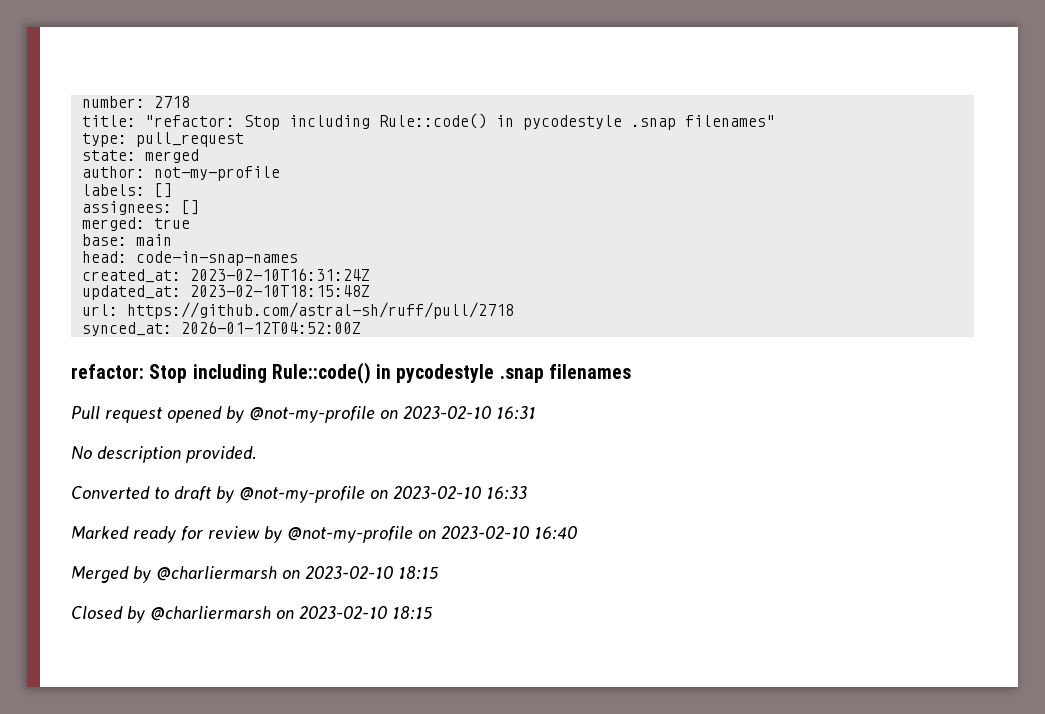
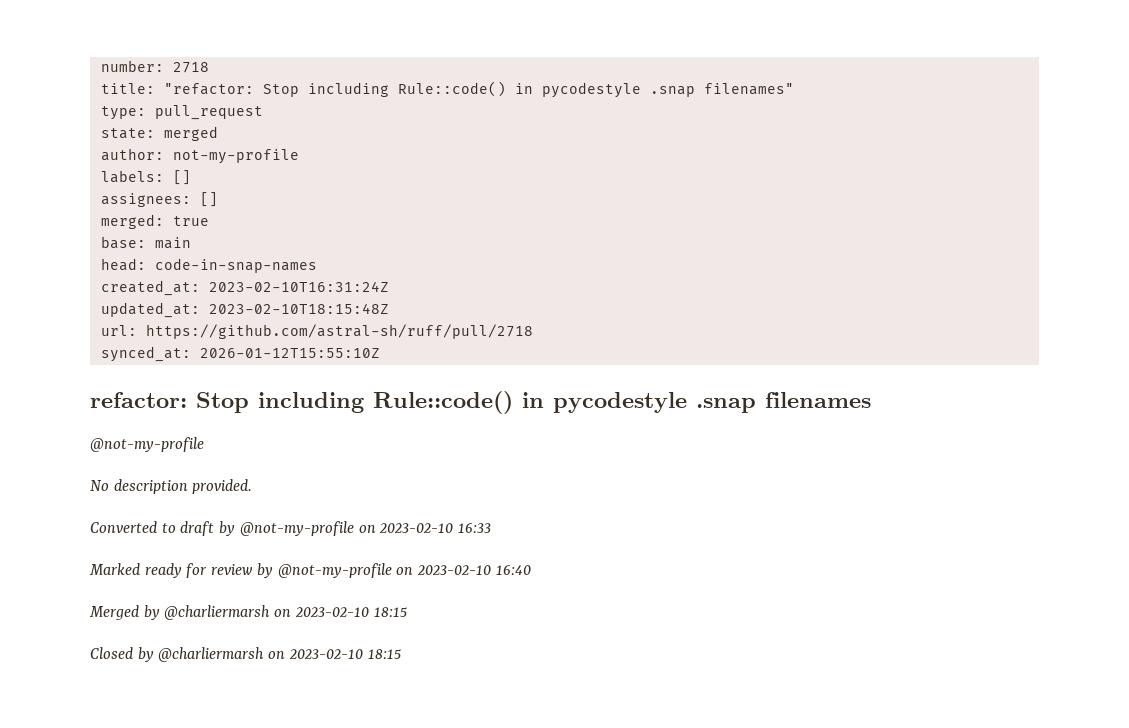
[180,321,361,334] 2026-01-12T04:52:00Z -> [199,348,380,358] 2026-01-12T15:55:10Z
[71,406,536,423] Pull request opened by @not-my-profile on 2023-02-10 16:31 -> [90,437,204,452] @not-my-profile

